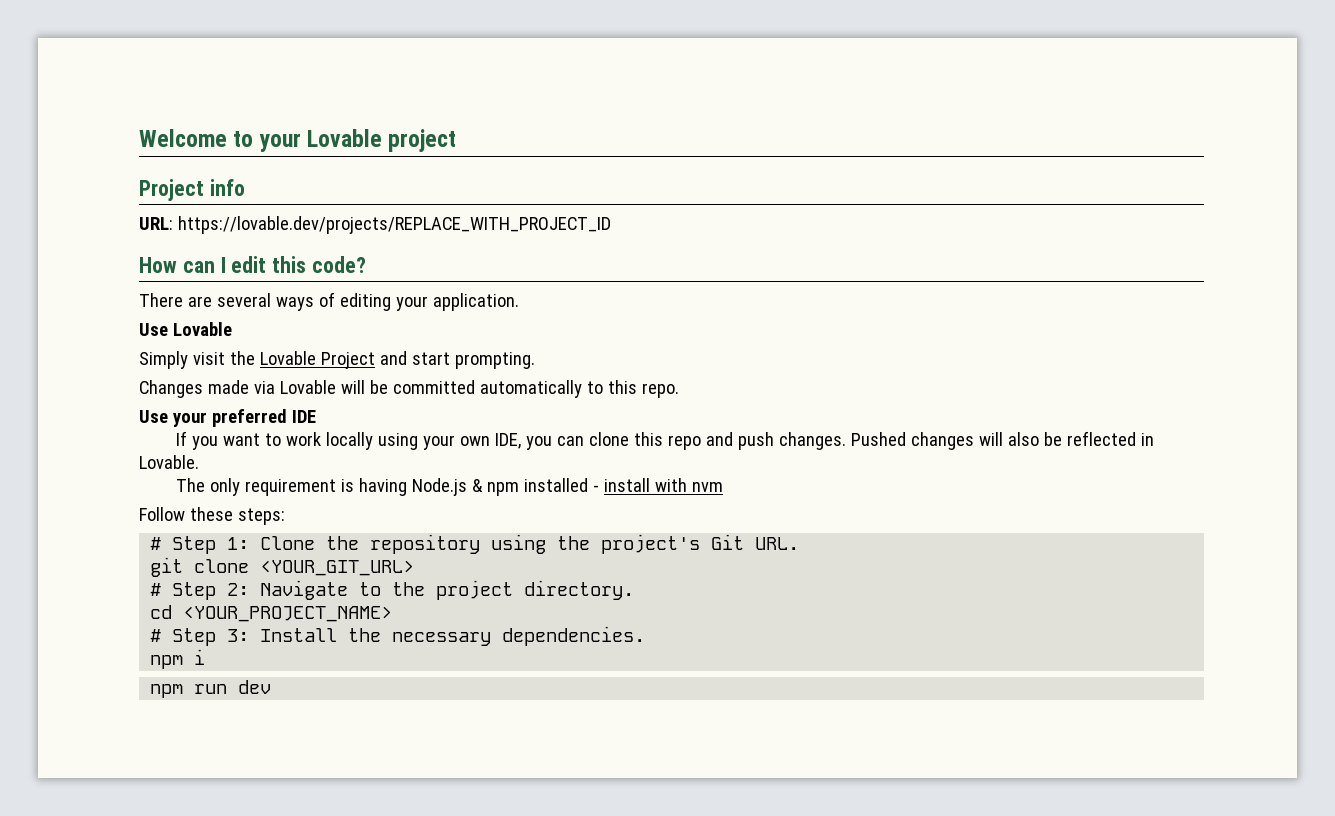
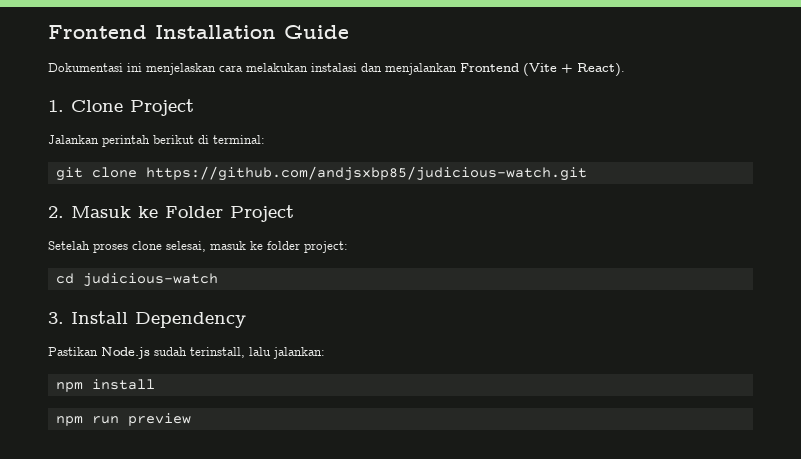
[139,129,457,152] [139,179,245,201] [139,216,611,234] [139,256,367,273] [139,292,519,311] [139,322,232,336] [139,351,535,369] [139,380,679,398] [139,409,316,427] [175,431,1154,450] [139,455,199,469] [175,478,723,496] [139,507,285,525] [150,534,800,554] [150,557,415,577] [150,580,635,600] [150,605,393,622] [150,626,646,646] [150,649,206,669] Welcome to your Lovable project // Project info // URL: https://lovable.dev/projects/REPLACE_WITH_PROJECT_ID // How can I edit this code? // There are several ways of editing your application. // Use Lovable // Simply visit the Lovable Project and start prompting. // Changes made via Lovable will be committed automatically to this repo. // Use your preferred IDE // If you want to work locally using your own IDE, you can clone this repo and push changes. Pushed changes will also be reflected in Lovable. // The only requirement is having Node.js & npm installed - install with nvm // Follow these steps: // # Step 1: Clone the repository using the project's Git URL. // git clone <YOUR_GIT_URL> // # Step 2: Navigate to the project directory. // cd <YOUR_PROJECT_NAME> // # Step 3: Install the necessary dependencies. // npm i -> [48,25,349,39] [48,63,625,77] [48,99,194,116] [48,135,265,147] [55,166,587,181] [48,205,294,222] [48,241,348,253] [55,273,218,287] [48,311,246,328] [48,347,325,359] [55,379,155,392] Frontend Installation Guide // Dokumentasi ini menjelaskan cara melakukan instalasi dan menjalankan Frontend (Vite + React). // 1. Clone Project // Jalankan perintah berikut di terminal: // git clone https://github.com/andjsxbp85/judicious-watch.git // 2. Masuk ke Folder Project // Setelah proses clone selesai, masuk ke folder project: // cd judicious-watch // 3. Install Dependency // Pastikan Node.js sudah terinstall, lalu jalankan: // npm install
[238,680,272,694] dev -> [127,413,191,426] preview

